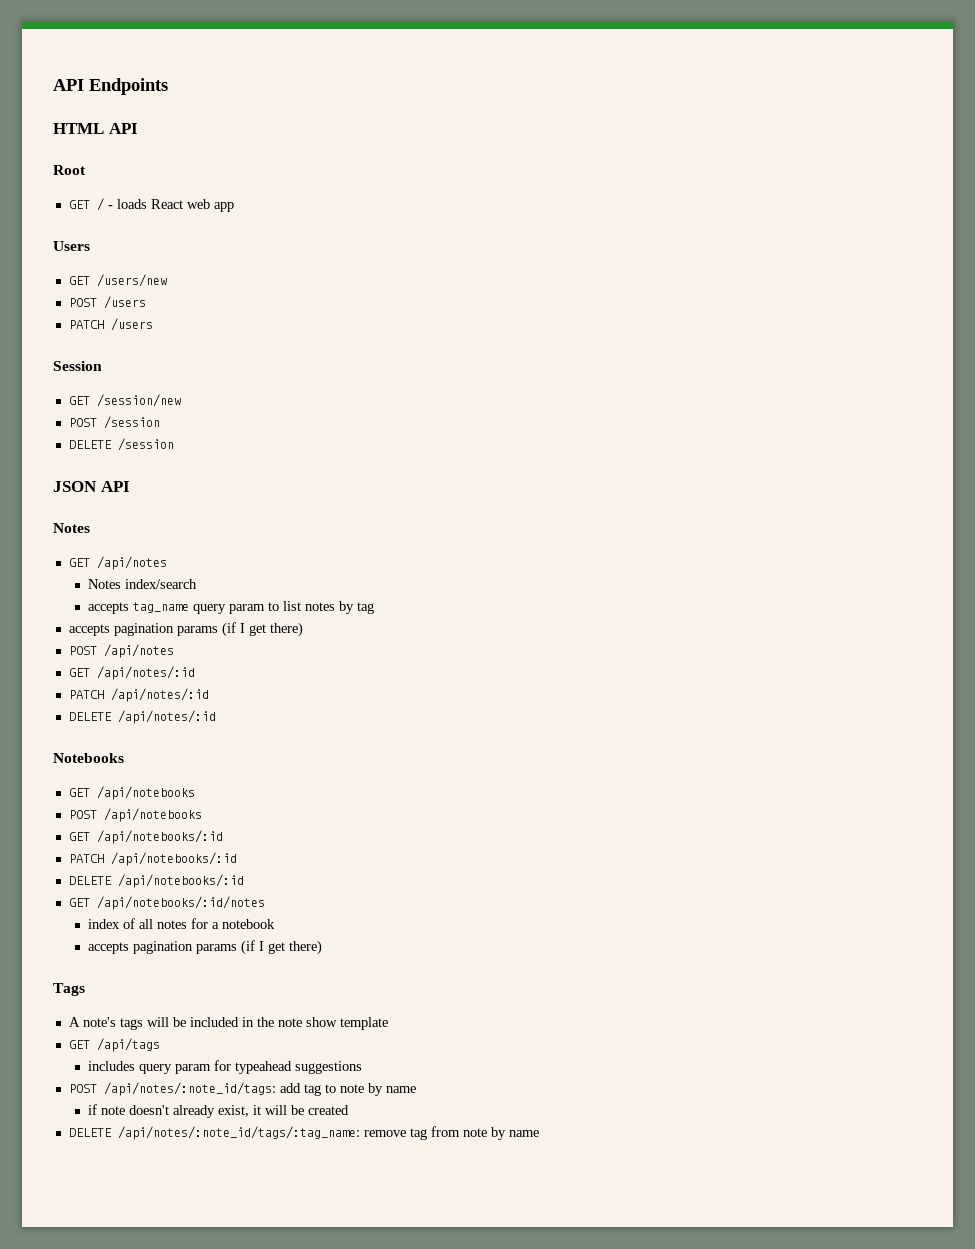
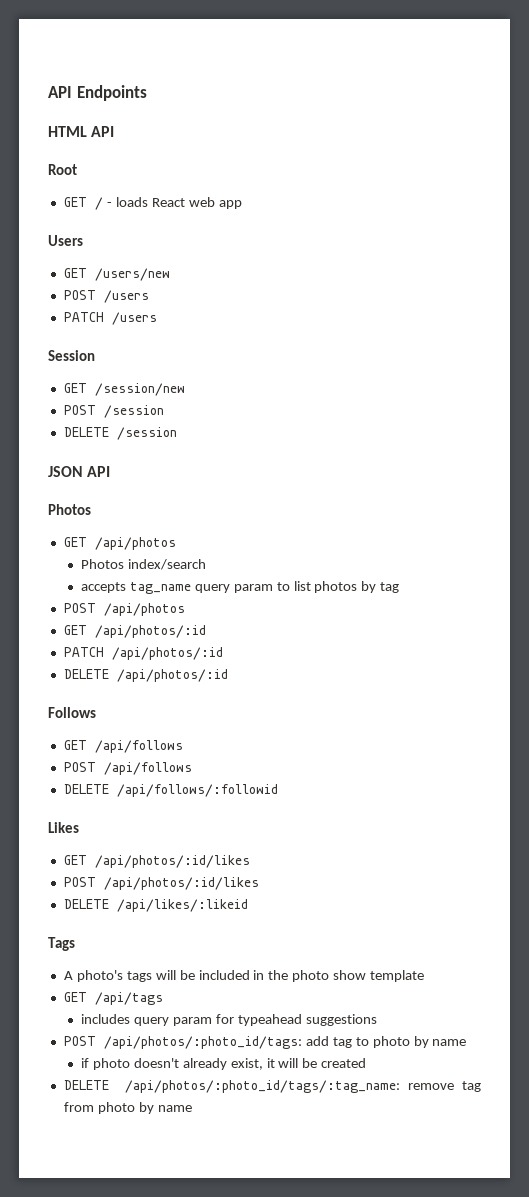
[53,523,90,533] [68,556,167,570] [88,579,122,589] Notes // GET /api/notes // Notes -> [48,504,91,515] [63,537,176,550] [80,559,124,569] Photos // GET /api/photos // Photos
[305,602,336,611] notes -> [314,581,358,593] photos
[68,622,303,637] [68,644,174,658] [68,666,195,680] [68,688,209,702] [68,710,216,724] [53,753,124,763] [68,786,195,800] [68,808,202,822] [68,830,223,844] [68,852,237,866] [68,874,244,888] [68,896,265,910] [88,918,276,929] [88,940,323,955] accepts pagination params (if I get there) // POST /api/notes // GET /api/notes/:id // PATCH /api/notes/:id // DELETE /api/notes/:id // Notebooks // GET /api/notebooks // POST /api/notebooks // GET /api/notebooks/:id // PATCH /api/notebooks/:id // DELETE /api/notebooks/:id // GET /api/notebooks/:id/notes // index of all notes for a notebook // accepts pagination params (if I get there) -> [63,603,185,616] [63,625,206,638] [63,647,223,660] [63,669,228,682] [48,707,96,718] [63,740,183,753] [63,762,192,775] [63,784,278,797] [48,822,79,833] [63,855,250,868] [63,877,259,890] [63,899,248,912] POST /api/photos // GET /api/photos/:id // PATCH /api/photos/:id // DELETE /api/photos/:id // Follows // GET /api/follows // POST /api/follows // DELETE /api/follows/:followid // Likes // GET /api/photos/:id/likes // POST /api/photos/:id/likes // DELETE /api/likes/:likeid
[82,1017,116,1027] note's -> [76,970,123,982] photo's
[277,1018,302,1027] note -> [292,970,330,982] photo
[103,1082,276,1096] /api/notes/:note_id/tags: -> [103,1036,302,1049] /api/photos/:photo_id/tags:
[339,1084,364,1093] note -> [372,1036,410,1048] photo
[101,1106,126,1115] note -> [92,1058,130,1070] photo
[117,1126,360,1140] /api/notes/:note_id/tags/:tag_name: -> [125,1080,401,1093] /api/photos/:photo_id/tags/:tag_name:
[462,1128,487,1137] note -> [97,1102,135,1114] photo

